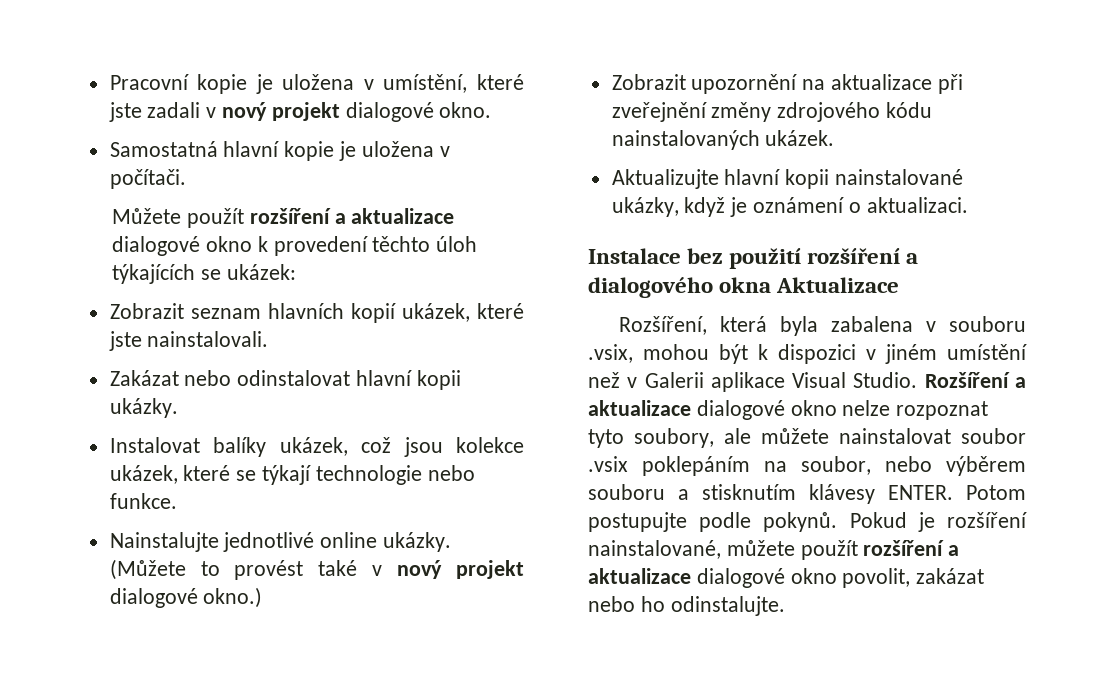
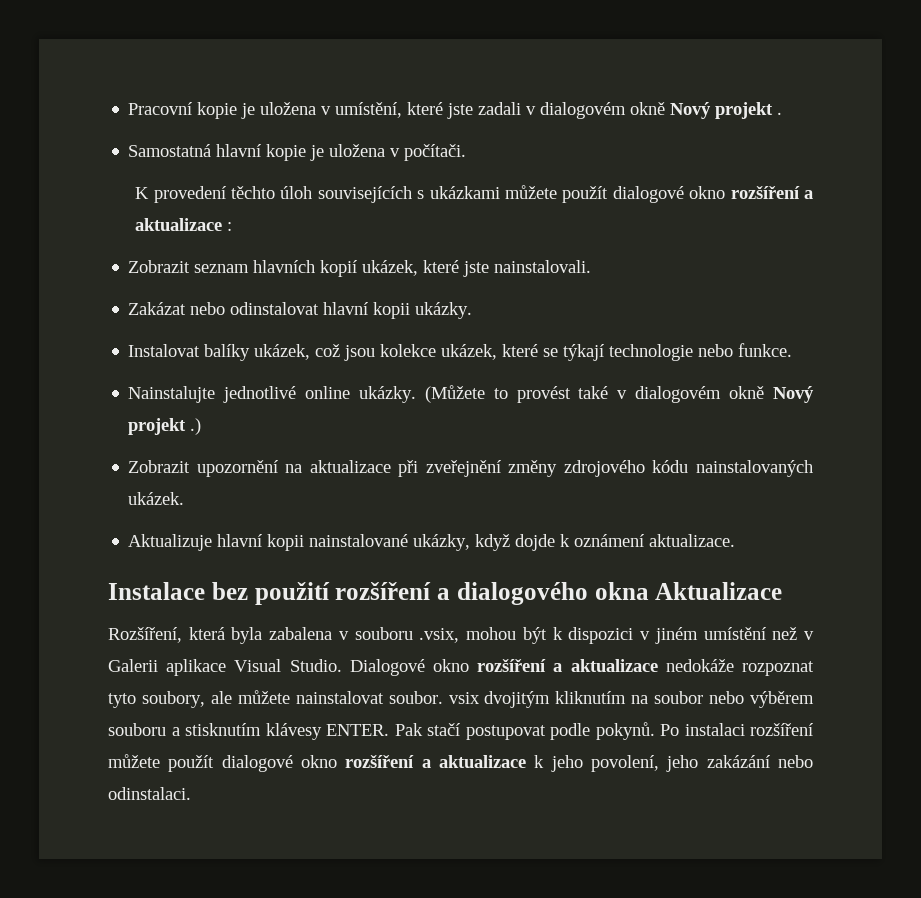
[222,102,492,122] nový projekt dialogové okno. -> [540,102,783,119] dialogovém okně Nový projekt .
[112,208,455,228] [112,236,478,256] [112,264,296,284] Můžete použít rozšíření a aktualizace dialogové okno k provedení těchto úloh týkajících se ukázek: -> [135,185,814,203] [135,218,233,231] K provedení těchto úloh souvisejících s ukázkami můžete použít dialogové okno rozšíření a aktualizace :
[397,560,524,579] [109,587,263,608] nový projekt dialogové okno.) -> [635,386,814,403] [128,418,202,435] dialogovém okně Nový projekt .)
[611,169,719,189] Aktualizujte -> [128,534,213,551] Aktualizuje
[730,197,968,217] je oznámení o aktualizaci. -> [515,534,736,551] dojde k oznámení aktualizace.
[924,372,1026,388] [588,400,891,420] Rozšíření a aktualizace dialogové okno nelze -> [349,659,734,676] Dialogové okno rozšíření a aktualizace nedokáže
[961,428,1026,444] [588,456,871,476] soubor .vsix poklepáním na soubor, -> [388,691,704,708] soubor. vsix dvojitým kliknutím na soubor
[966,485,1026,500] [588,512,1027,532] [588,540,960,560] [588,568,985,588] [588,596,785,616] Potom postupujte podle pokynů. Pokud je rozšíření nainstalované, můžete použít rozšíření a aktualizace dialogové okno povolit, zakázat nebo ho odinstalujte. -> [394,722,813,740] [108,754,814,772] [108,787,191,800] Pak stačí postupovat podle pokynů. Po instalaci rozšíření můžete použít dialogové okno rozšíření a aktualizace k jeho povolení, jeho zakázání nebo odinstalaci.

